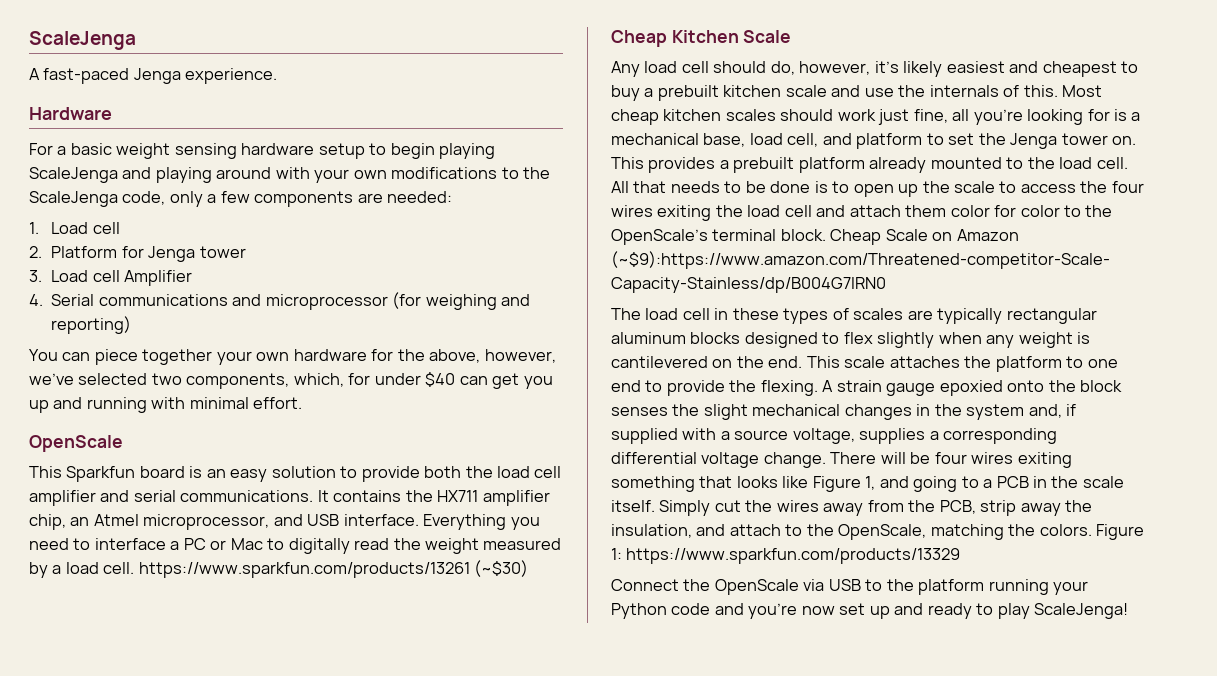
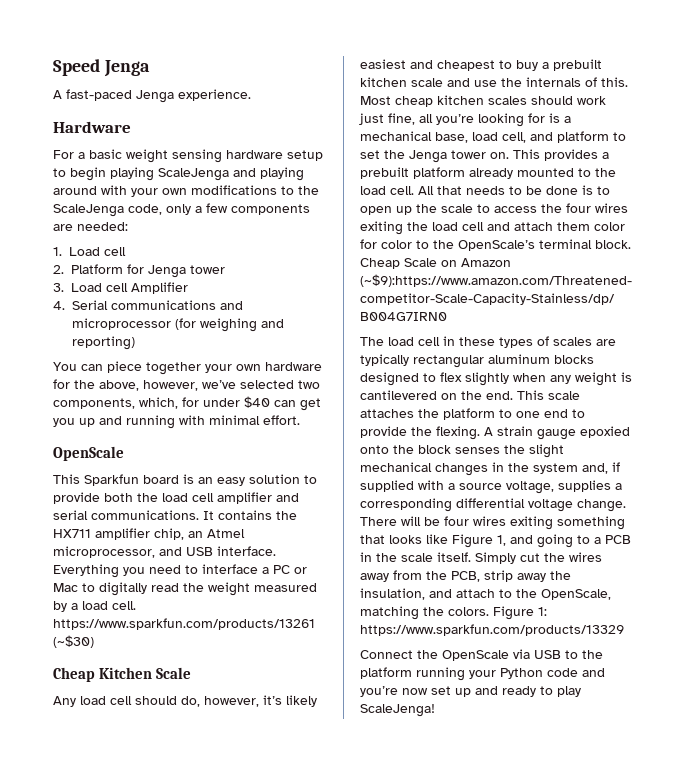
[29,31,136,50] ScaleJenga -> [53,59,150,77] Speed Jenga

